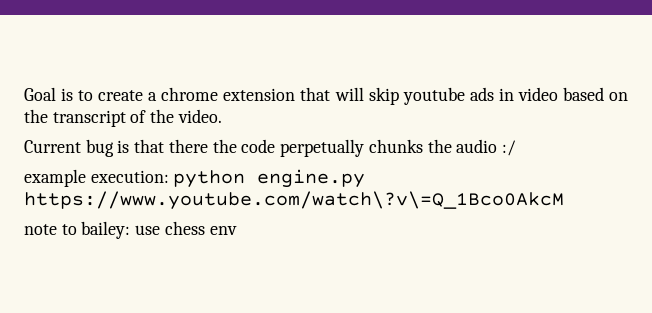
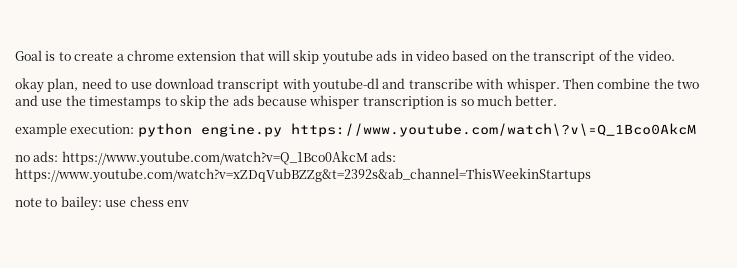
[24,139,516,157] Current bug is that there the code perpetually chunks the audio :/ -> [15,78,699,93] [15,95,558,109] okay plan, need to use download transcript with youtube-dl and transcribe with whisper. Then combine the two and use the timestamps to skip the ads because whisper transcription is so much better.
(564, 200) none -> [15,151,397,166] [15,168,591,183] // no ads: https://www.youtube.com/watch?v=Q_1Bco0AkcM ads: https://www.youtube.com/watch?v=xZDqVubBZZg&t=2392s&ab_channel=ThisWeekinStartups

